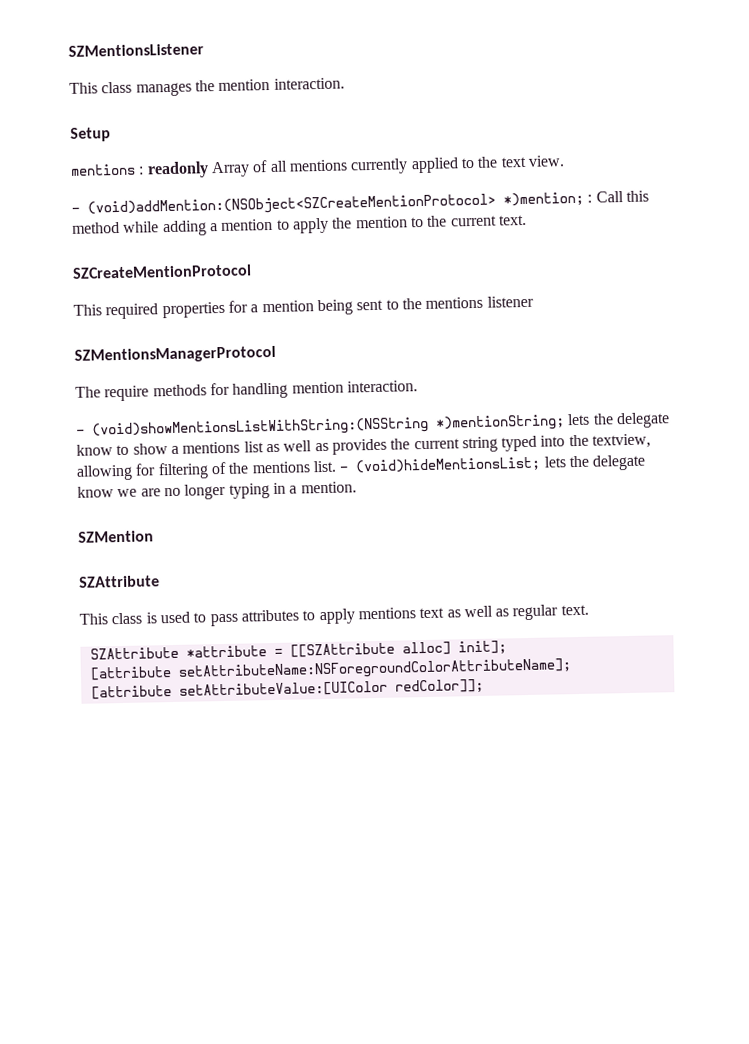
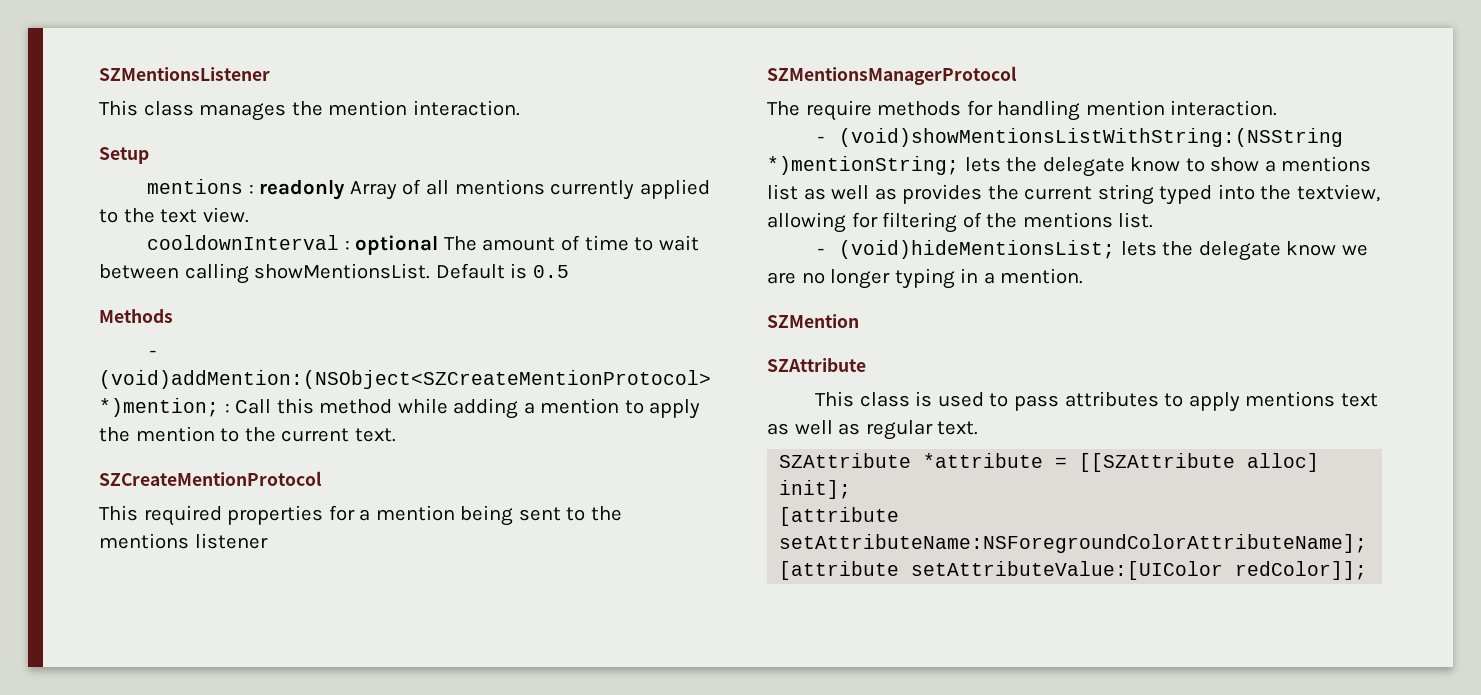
(565, 161) none -> [147,235,699,255] [99,263,569,284] [99,309,173,323] // cooldownInterval : optional The amount of time to wait between calling showMentionsList. Default is 0.5 // Methods
(337, 466) none -> (1154, 220) //

